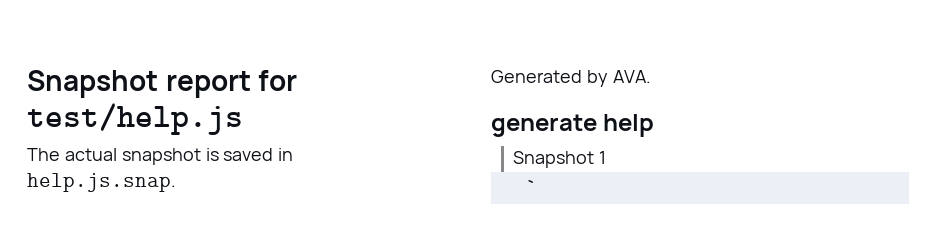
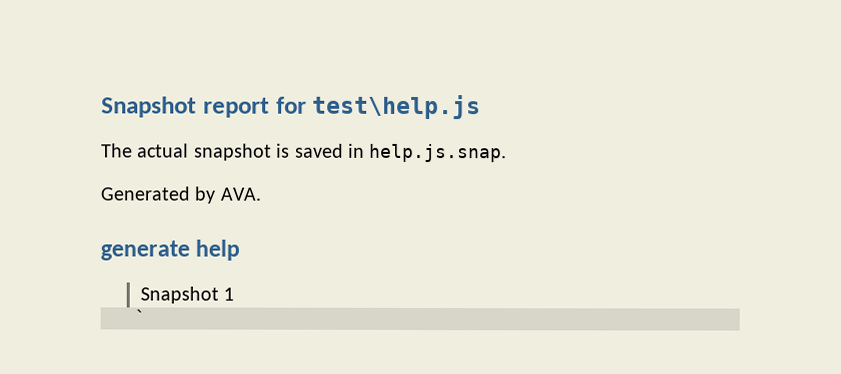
[27,103,243,135] test/help.js -> [312,94,482,120] test\help.js

